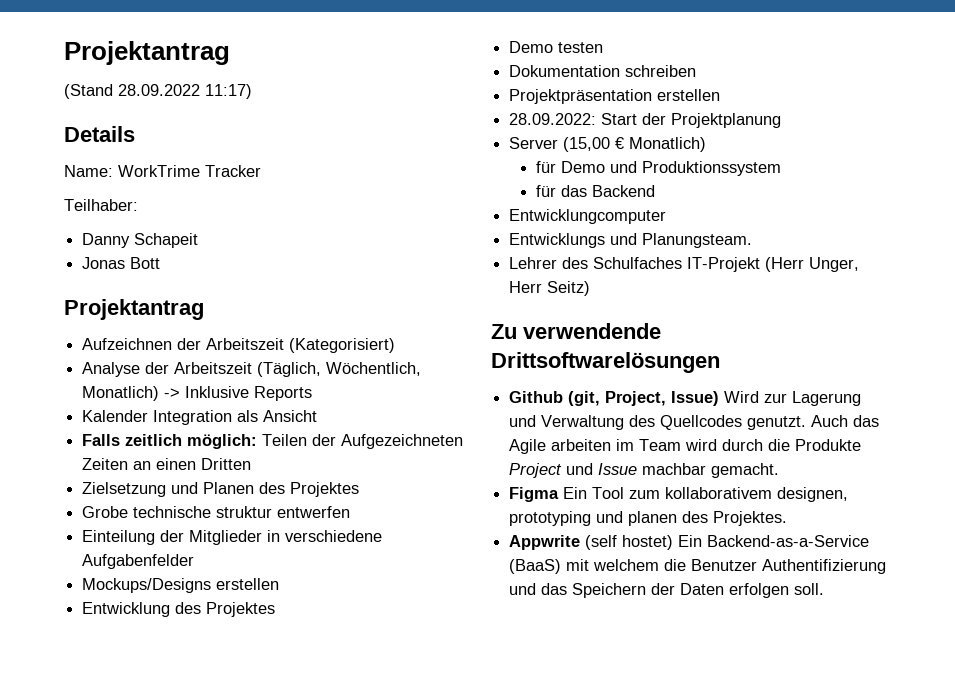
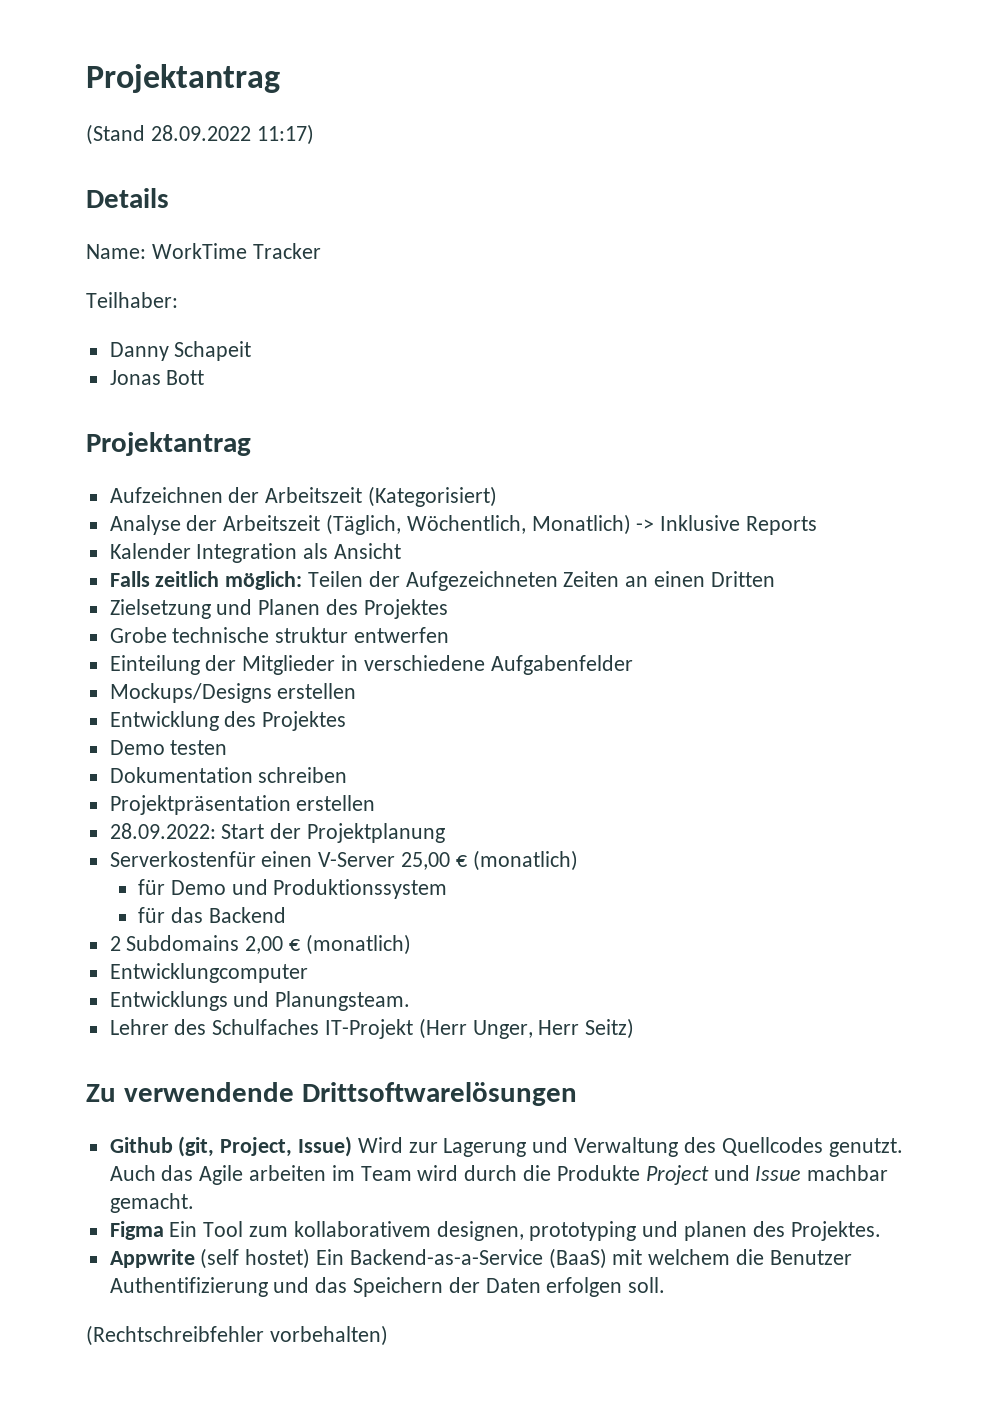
[118,165,200,177] WorkTrime -> [151,243,247,259] WorkTime
[509,137,707,152] Server (15,00 € Monatlich) -> [109,850,578,871] Serverkostenfür einen V-Server 25,00 € (monatlich)
(655, 191) none -> [109,934,411,955] // 2 Subdomains 2,00 € (monatlich)
(825, 589) none -> [86,1325,388,1346] // (Rechtschreibfehler vorbehalten)

